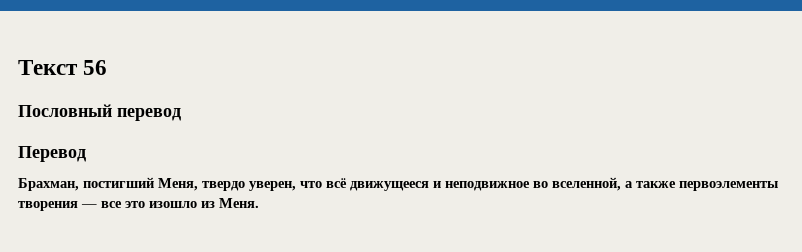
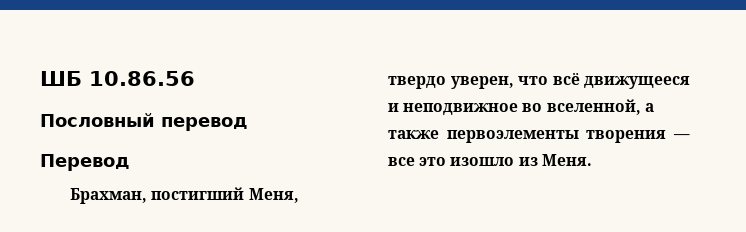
[18,60,108,75] Текст 56 -> [40,71,195,86] ШБ 10.86.56

